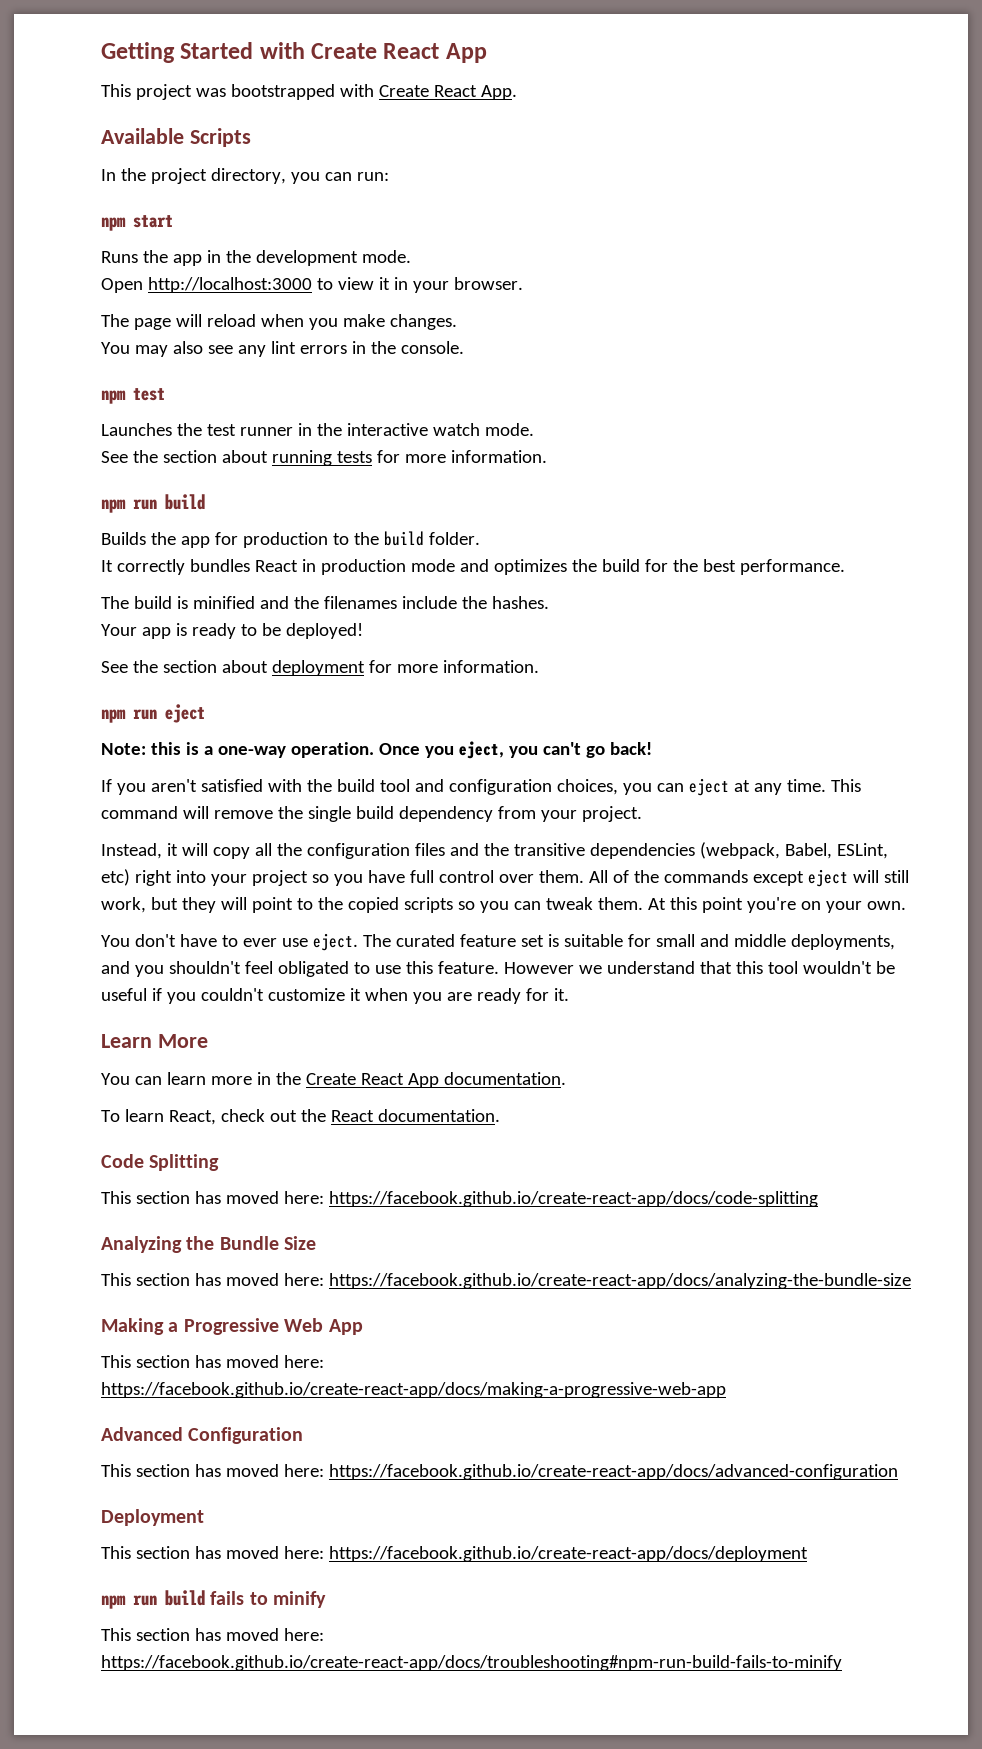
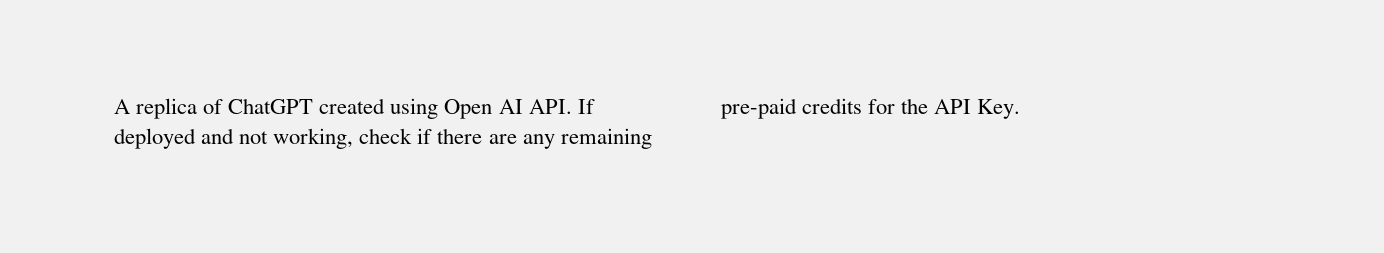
[101,42,487,63] [101,84,517,100] [101,128,251,147] [101,168,389,184] [101,215,173,231] [101,250,411,266] [101,277,523,293] [101,314,457,330] [101,341,464,357] [101,388,165,404] [101,423,534,436] [101,450,547,466] [101,494,205,513] [101,531,480,548] [101,559,845,575] [101,596,549,609] [101,623,363,639] [101,660,539,676] [101,704,205,723] [101,741,652,759] [101,778,861,796] [101,806,642,822] [101,842,888,859] [101,869,909,887] [101,897,906,913] [101,933,895,951] [101,961,895,977] [101,988,569,1004] [101,1034,208,1048] [101,1072,566,1088] [101,1109,500,1125] [101,1154,220,1171] [101,1191,818,1207] [101,1236,317,1253] [101,1273,911,1289] [101,1318,363,1335] [101,1355,324,1368] [101,1382,726,1398] [101,1427,304,1444] [101,1464,898,1480] [101,1509,204,1526] [101,1546,808,1562] [101,1590,327,1609] [101,1628,324,1641] [101,1655,842,1671] Getting Started with Create React App // This project was bootstrapped with Create React App. // Available Scripts // In the project directory, you can run: // npm start // Runs the app in the development mode. // Open http://localhost:3000 to view it in your browser. // The page will reload when you make changes. // You may also see any lint errors in the console. // npm test // Launches the test runner in the interactive watch mode. // See the section about running tests for more information. // npm run build // Builds the app for production to the build folder. // It correctly bundles React in production mode and optimizes the build for the best performance. // The build is minified and the filenames include the hashes. // Your app is ready to be deployed! // See the section about deployment for more information. // npm run eject // Note: this is a one-way operation. Once you eject, you can't go back! // If you aren't satisfied with the build tool and configuration choices, you can eject at any time. This command will remove the single build dependency from your project. // Instead, it will copy all the configuration files and the transitive dependencies (webpack, Babel, ESLint, etc) right into your project so you have full control over them. All of the commands except eject will still work, but they will point to the copied scripts so you can tweak them. At this point you're on your own. // You don't have to ever use eject. The curated feature set is suitable for small and middle deployments, and you shouldn't feel obligated to use this feature. However we understand that this tool wouldn't be useful if you couldn't customize it when you are ready for it. // Learn More // You can learn more in the Create React App documentation. // To learn React, check out the React documentation. // Code Splitting // This section has moved here: https://facebook.github.io/create-react-app/docs/code-splitting // Analyzing the Bundle Size // This section has moved here: https://facebook.github.io/create-react-app/docs/analyzing-the-bundle-size // Making a Progressive Web App // This section has moved here: https://facebook.github.io/create-react-app/docs/making-a-progressive-web-app // Advanced Configuration // This section has moved here: https://facebook.github.io/create-react-app/docs/advanced-configuration // Deployment // This section has moved here: https://facebook.github.io/create-react-app/docs/deployment // npm run build fails to minify // This section has moved here: https://facebook.github.io/create-react-app/docs/troubleshooting#npm-run-build-fails-to-minify -> [114,98,595,119] [114,128,652,149] [721,98,1021,119] A replica of ChatGPT created using Open AI API. If deployed and not working, check if there are any remaining pre-paid credits for the API Key.

